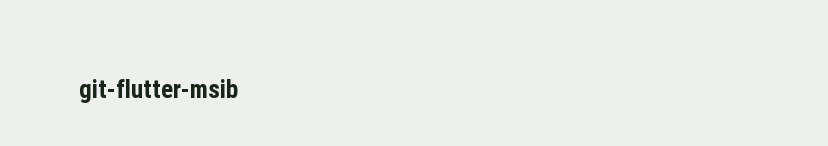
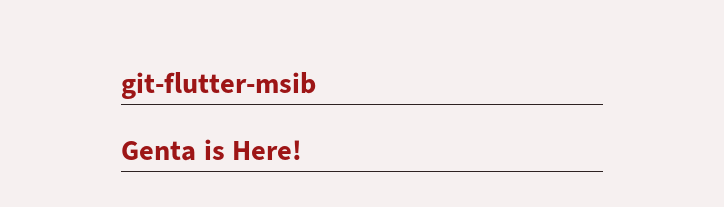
(238, 91) none -> [121,139,303,161] // Genta is Here!

